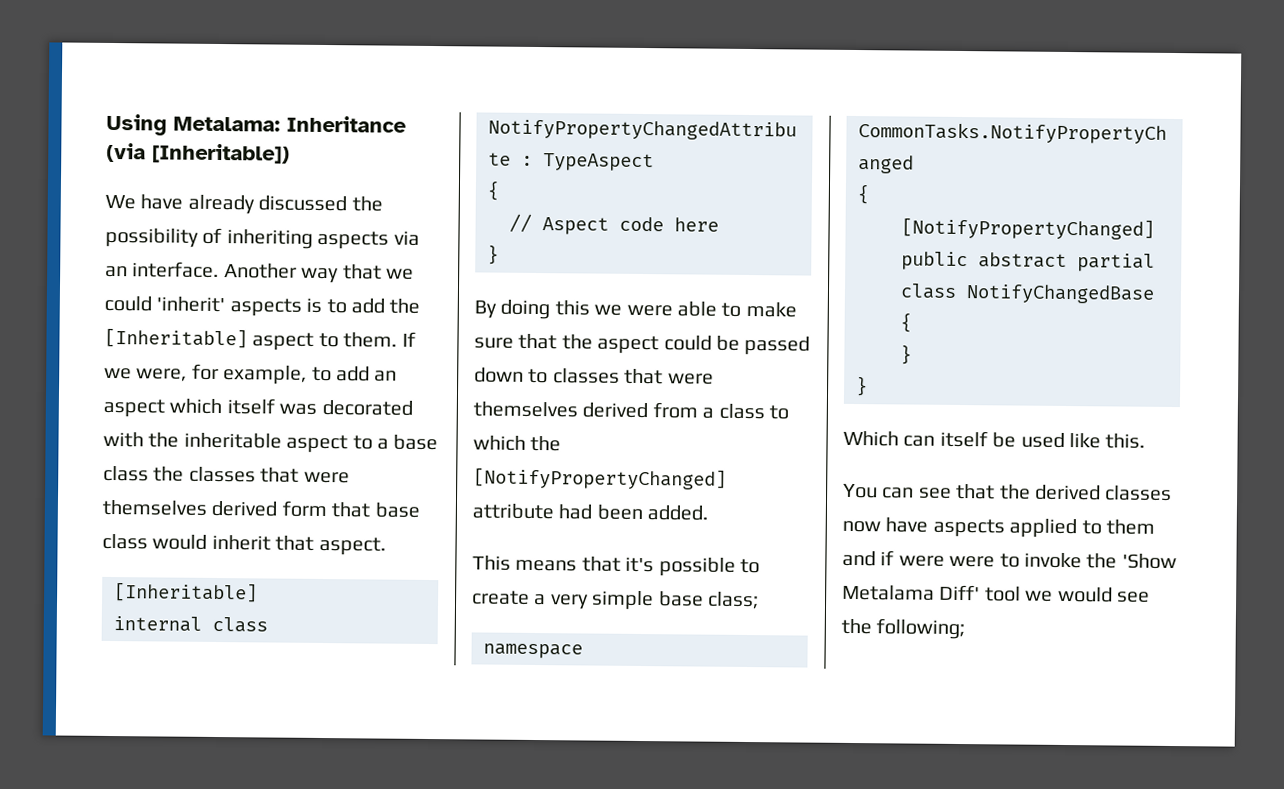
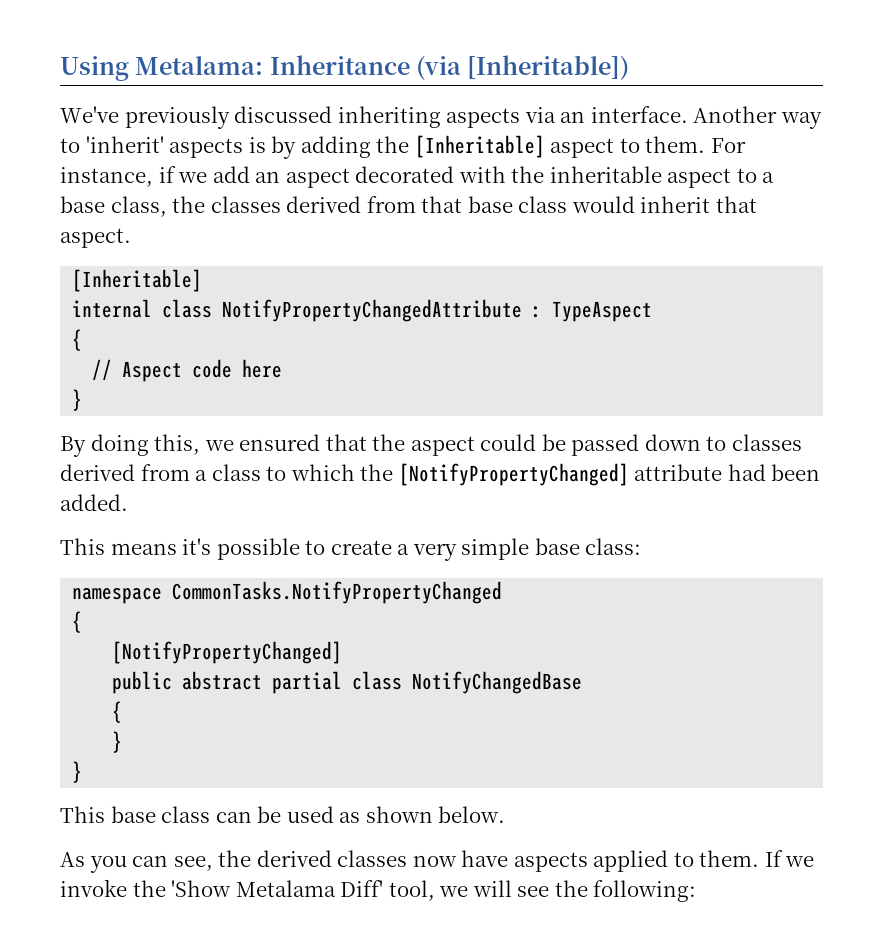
[105,194,383,215] [105,227,223,248] We have already discussed the possibility of -> [60,106,333,129] We've previously discussed
[342,264,414,280] [104,295,152,312] that we could -> [60,138,80,153] to
[326,298,385,314] to add -> [271,136,371,159] by adding
[401,331,416,347] [104,363,398,385] [103,398,318,418] If we were, for example, to add an aspect which itself was -> [710,138,746,153] [60,166,350,188] For instance, if we add an aspect
[103,465,149,482] class -> [110,196,167,217] class,
[260,467,350,484] [102,499,327,518] that were themselves derived form -> [286,196,416,213] derived from
[554,300,797,318] [474,337,514,349] this we were able to make sure -> [154,434,321,455] this, we ensured
[624,368,714,385] [473,401,578,418] that were themselves -> (802, 442) none
[581,556,621,572] that -> (177, 549) none
[707,591,759,610] class; -> [585,538,642,555] class:
[843,430,1146,449] [843,483,996,500] Which can itself be used like this. // You can see that -> [60,806,506,823] [60,852,213,873] This base class can be used as shown below. // As you can see,
[1106,519,1155,535] [842,550,1020,568] them and if were were to -> [699,850,815,867] them. If we
[984,586,1113,603] tool we would -> [388,880,512,901] tool, we will
[876,618,966,640] following; -> [593,880,697,902] following:

